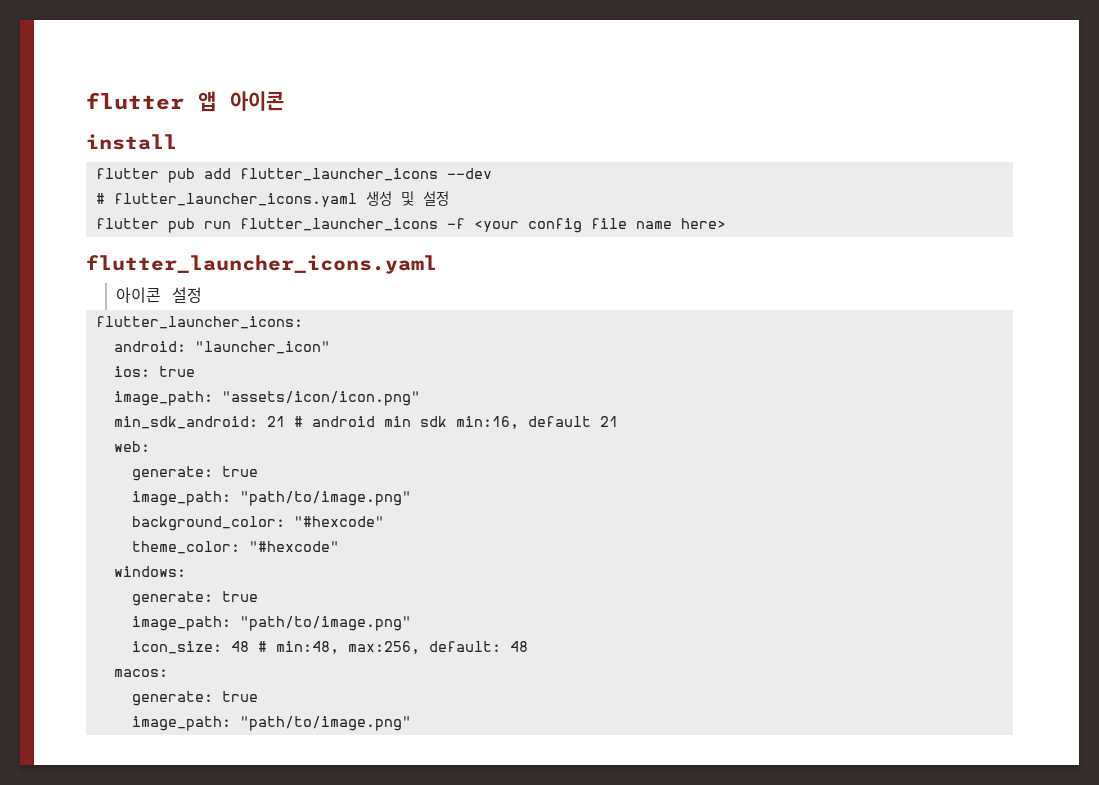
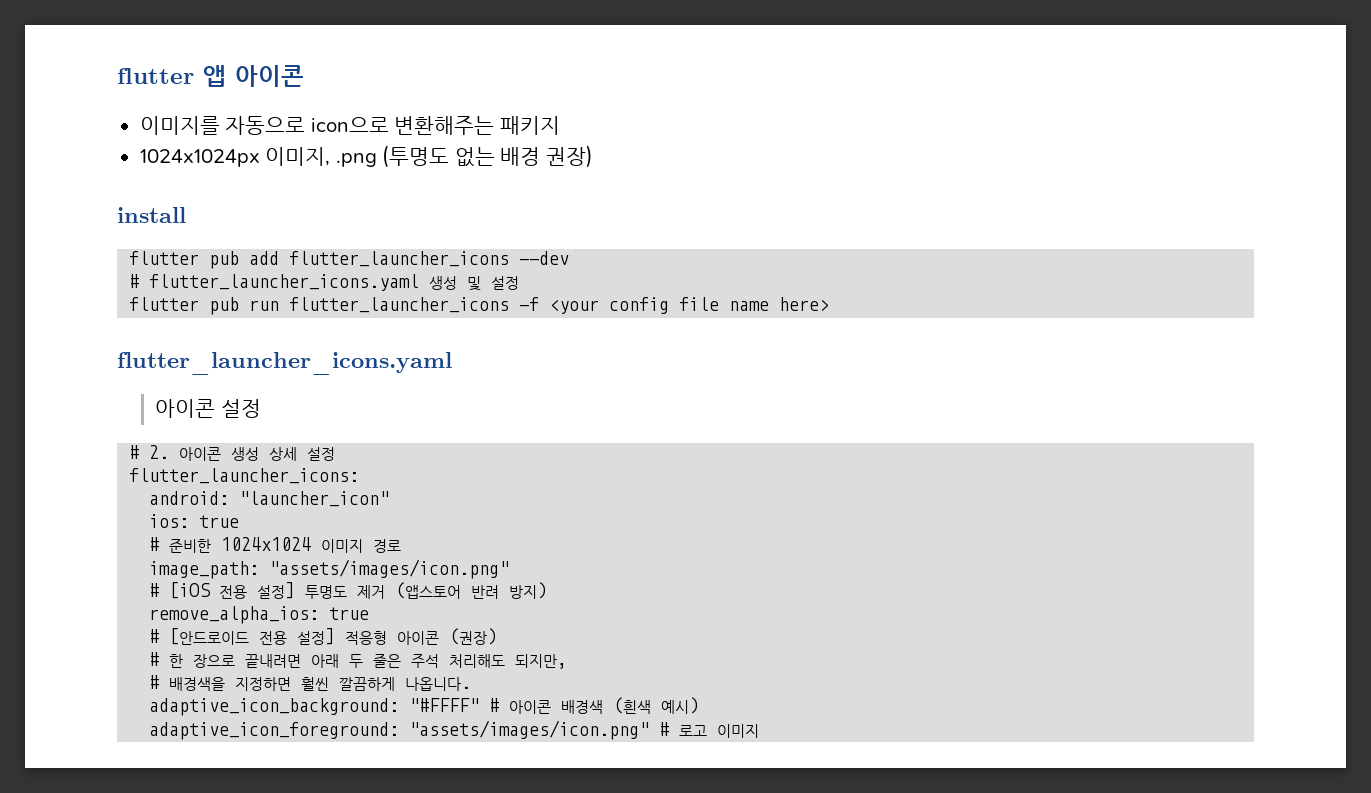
(284, 101) none -> [139,116,560,135] [139,145,593,168] // 이미지를 자동으로 icon으로 변환해주는 패키지 // 1024x1024px 이미지, .png (투명도 없는 배경 권장)
(202, 295) none -> [129,445,336,461] // # 2. 아이콘 생성 상세 설정
[113,391,420,406] [113,416,618,429] [113,441,150,452] [131,466,258,481] [131,491,411,506] [131,516,384,531] [131,541,339,554] [113,566,186,577] [131,591,258,606] [131,616,411,631] [131,641,528,654] [113,669,168,677] [131,691,258,706] [131,716,411,731] image_path: "assets/icon/icon.png" // min_sdk_android: 21 # android min sdk min:16, default 21 // web: // generate: true // image_path: "path/to/image.png" // background_color: "#hexcode" // theme_color: "#hexcode" // windows: // generate: true // image_path: "path/to/image.png" // icon_size: 48 # min:48, max:256, default: 48 // macos: // generate: true // image_path: "path/to/image.png" -> [149,537,402,553] [149,559,510,579] [149,582,548,599] [149,606,370,624] [149,628,498,645] [149,652,568,669] [149,675,472,691] [149,697,700,716] [149,720,760,740] # 준비한 1024x1024 이미지 경로 // image_path: "assets/images/icon.png" // # [iOS 전용 설정] 투명도 제거 (앱스토어 반려 방지) // remove_alpha_ios: true // # [안드로이드 전용 설정] 적응형 아이콘 (권장) // # 한 장으로 끝내려면 아래 두 줄은 주석 처리해도 되지만, // # 배경색을 지정하면 훨씬 깔끔하게 나옵니다. // adaptive_icon_background: "#FFFF" # 아이콘 배경색 (흰색 예시) // adaptive_icon_foreground: "assets/images/icon.png" # 로고 이미지

